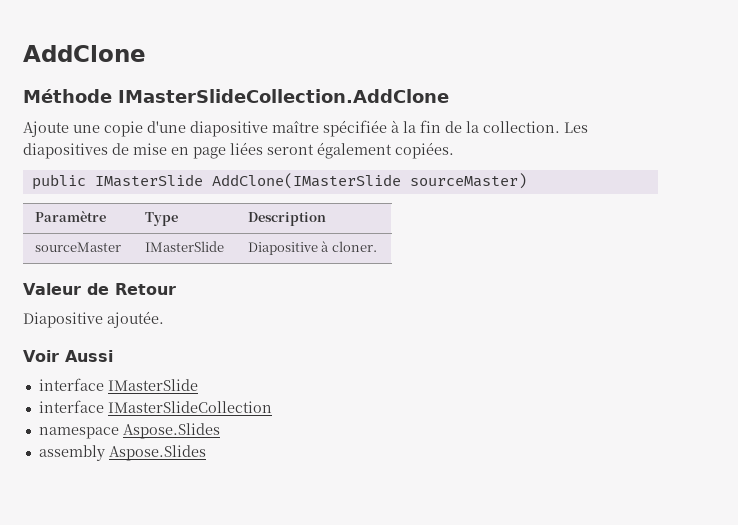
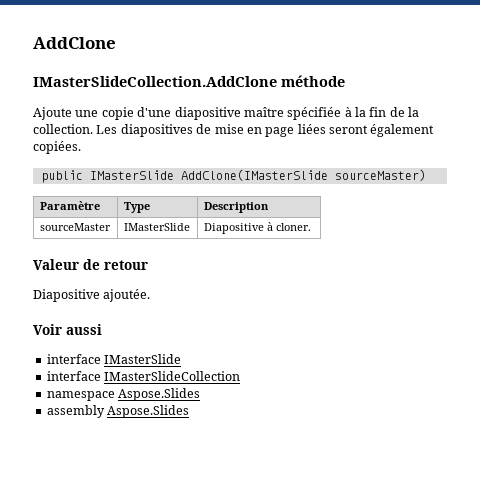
[23,89,112,103] Méthode -> (116, 43) none
(449, 96) none -> [281,75,345,87] méthode
[114,283,176,295] Retour -> [104,260,148,270] retour
[64,350,113,362] Aussi -> [66,324,102,335] aussi

